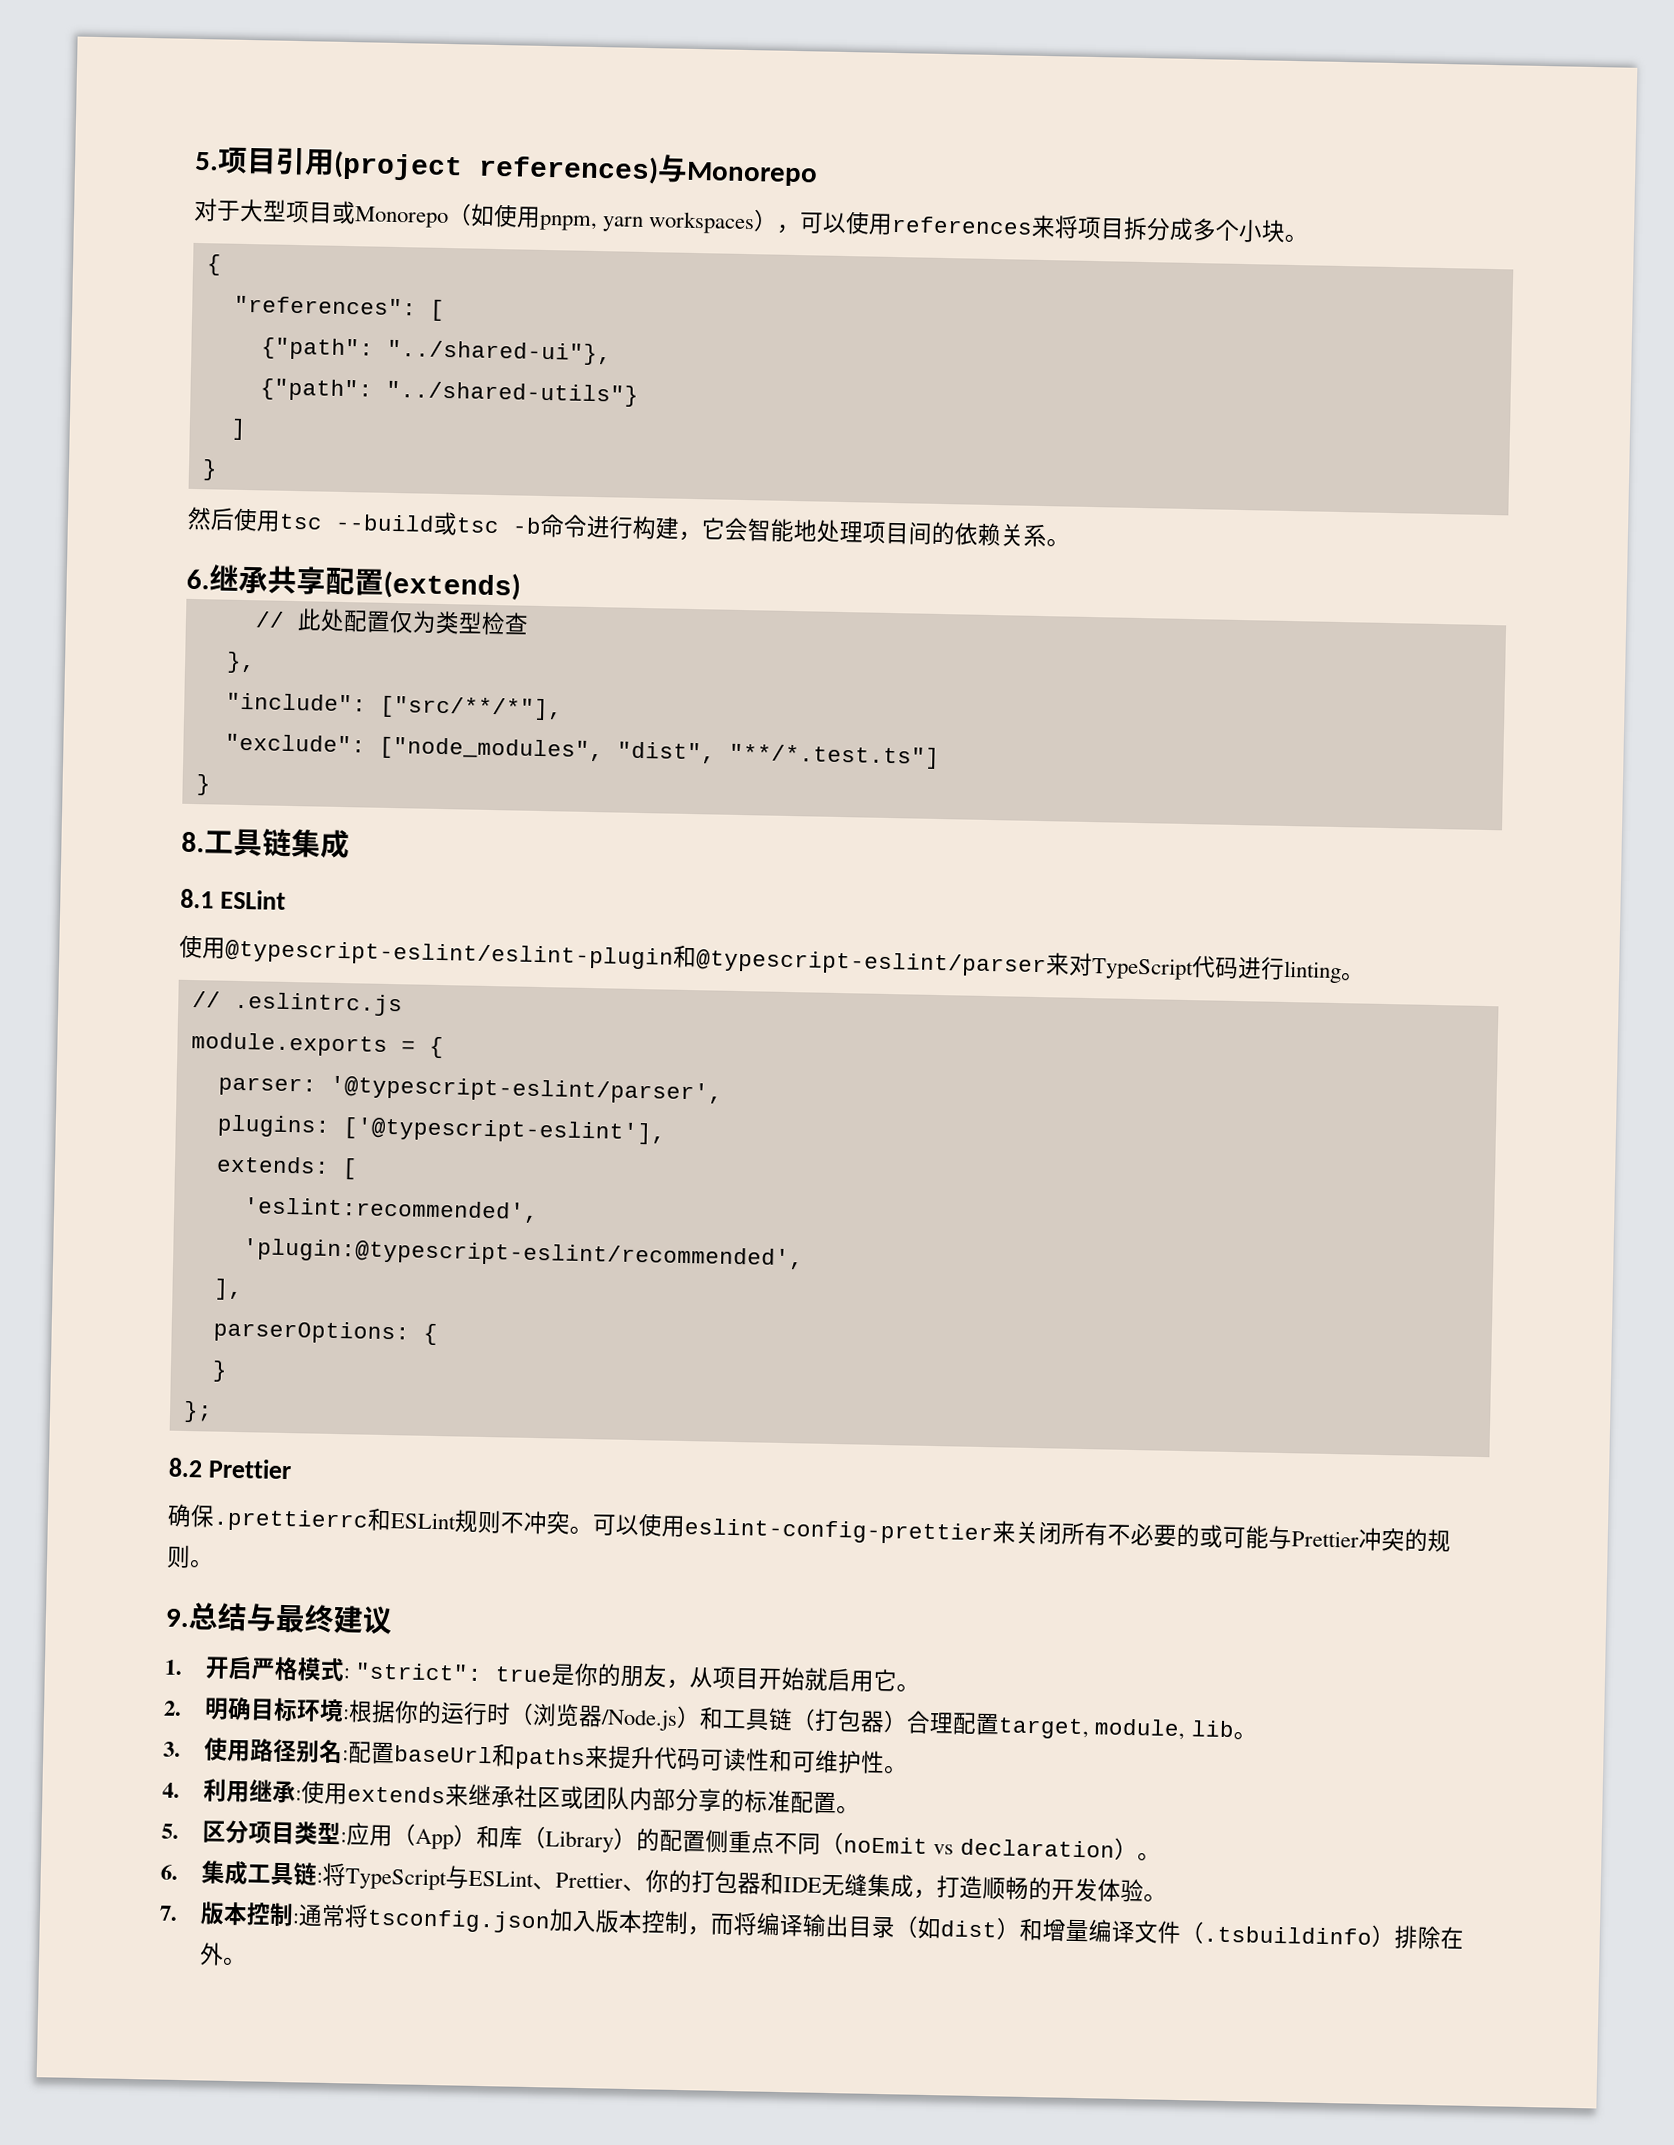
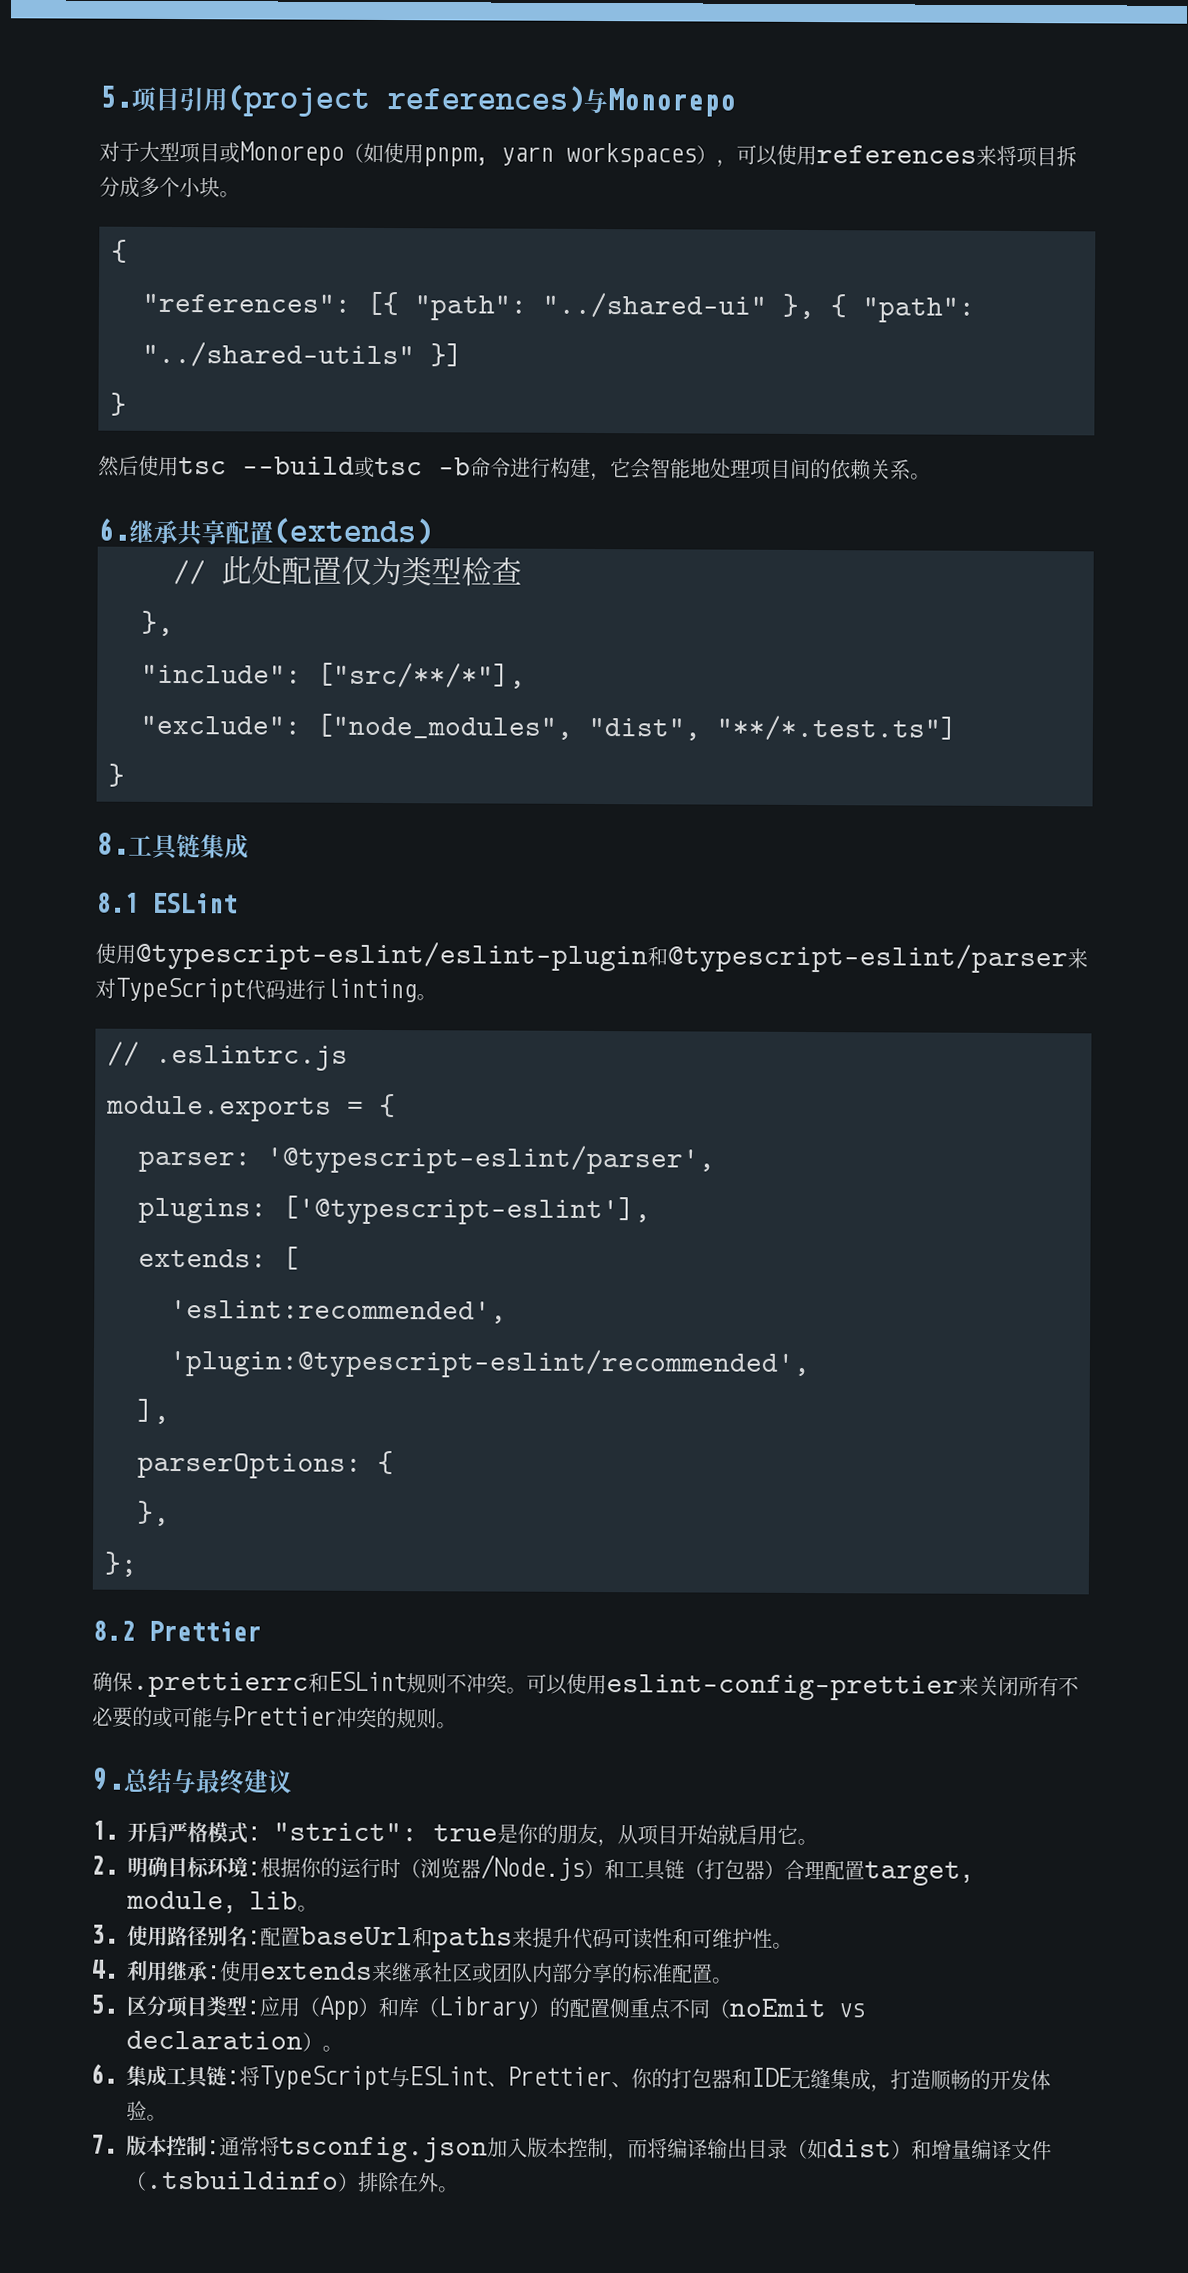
[429,299,445,321] [260,337,612,366] [259,378,639,407] [230,418,246,441] [ // {"path": "../shared-ui"}, // {"path": "../shared-utils"} // ] -> [366,291,975,323] [142,341,463,368] [{ "path": "../shared-ui" }, { "path": "../shared-utils" }]
[211,1360,228,1382] } -> [137,1500,170,1527] },

